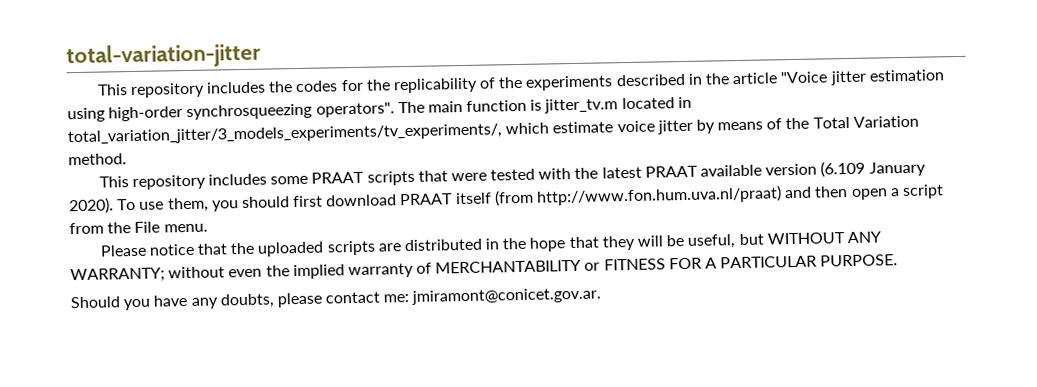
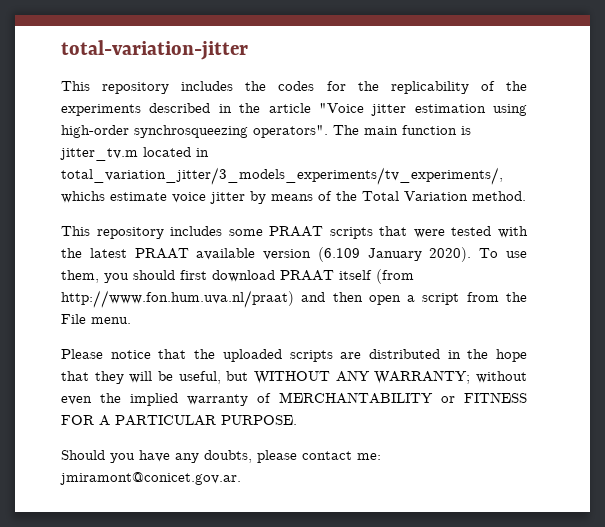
[505,122,550,135] which -> [61,191,105,203] whichs

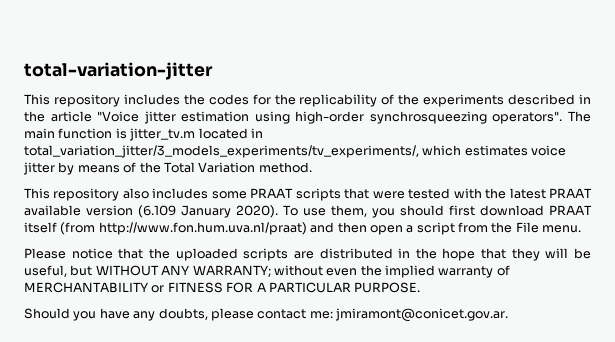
[61,191,167,203] whichs estimate -> [422,145,528,156] which estimates
(164, 233) none -> [122,188,149,199] also

